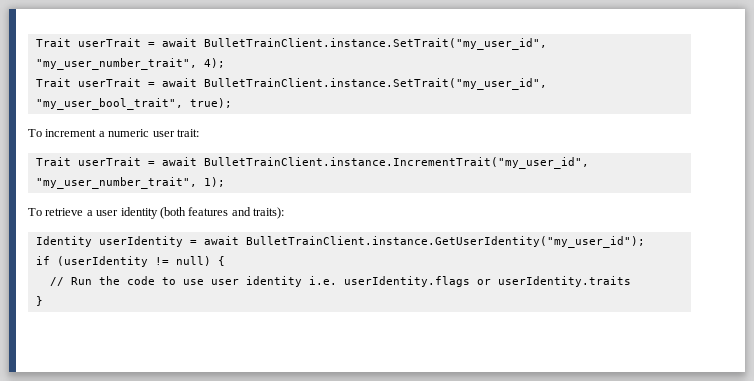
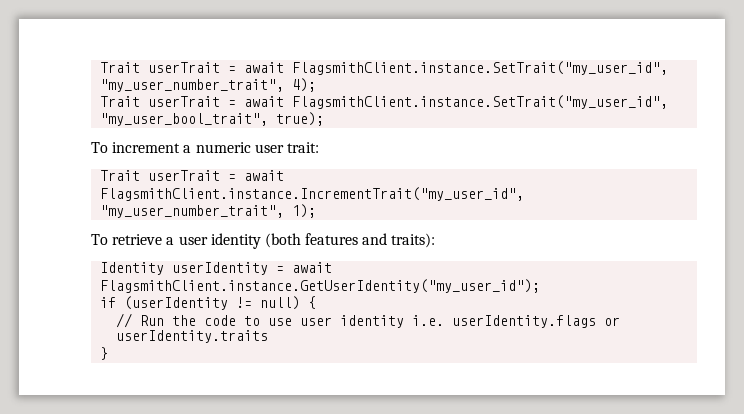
[35,38,547,50] Trait userTrait = await BulletTrainClient.instance.SetTrait("my_user_id", -> [100,61,669,75] Trait userTrait = await FlagsmithClient.instance.SetTrait("my_user_id",
[203,78,547,90] BulletTrainClient.instance.SetTrait("my_user_id", -> [292,95,669,109] FlagsmithClient.instance.SetTrait("my_user_id",
[203,157,589,169] BulletTrainClient.instance.IncrementTrait("my_user_id", -> [100,187,525,201] FlagsmithClient.instance.IncrementTrait("my_user_id",
[245,236,645,248] BulletTrainClient.instance.GetUserIdentity("my_user_id"); -> [100,279,541,293] FlagsmithClient.instance.GetUserIdentity("my_user_id");

